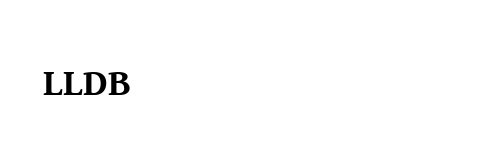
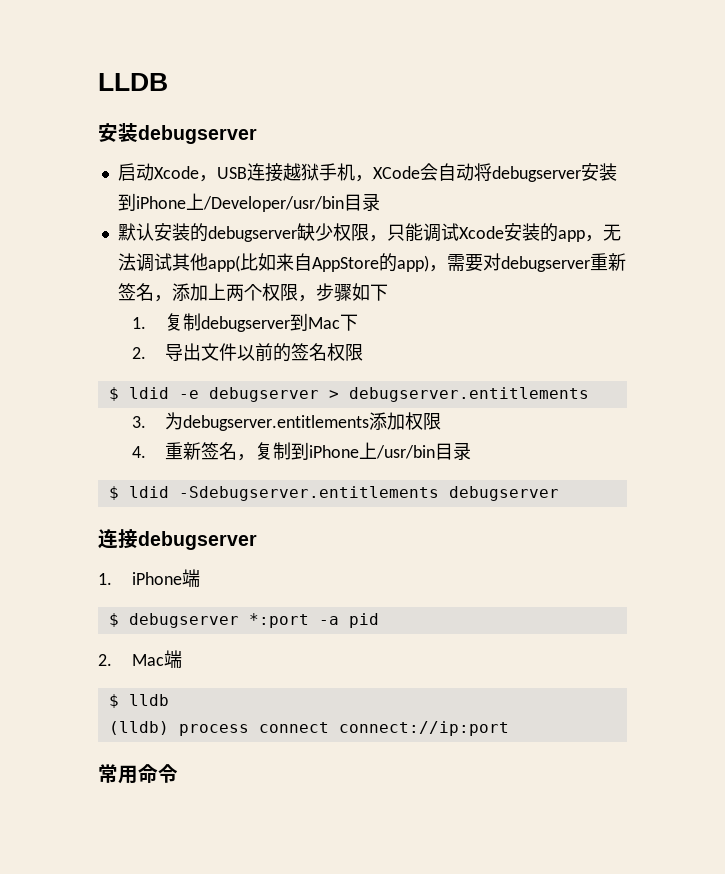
(131, 83) none -> [98,123,257,144] [117,163,617,182] [117,193,380,212] [117,223,621,242] [117,253,626,272] [117,283,388,302] [131,313,359,332] [131,343,364,362] [108,387,589,402] [131,412,442,431] [131,442,472,461] [108,486,559,501] [98,529,257,550] [98,569,200,587] [108,613,379,628] [98,650,182,668] [108,694,169,708] [108,721,509,736] [98,764,178,784] // 安装debugserver // 启动Xcode，USB连接越狱手机，XCode会自动将debugserver安装到iPhone上/Developer/usr/bin目录 // 默认安装的debugserver缺少权限，只能调试Xcode安装的app，无法调试其他app(比如来自AppStore的app)，需要对debugserver重新签名，添加上两个权限，步骤如下 // 1.复制debugserver到Mac下 // 2.导出文件以前的签名权限 // $ ldid -e debugserver > debugserver.entitlements // 3.为debugserver.entitlements添加权限 // 4.重新签名，复制到iPhone上/usr/bin目录 // $ ldid -Sdebugserver.entitlements debugserver // 连接debugserver // 1. iPhone端 // $ debugserver *:port -a pid // 2. Mac端 // $ lldb // (lldb) process connect connect://ip:port // 常用命令

